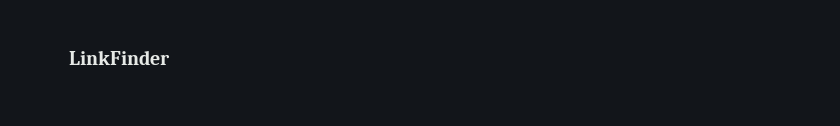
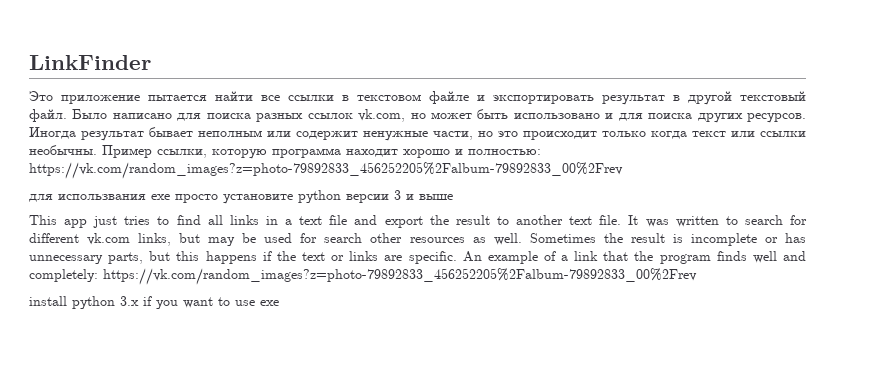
(170, 57) none -> [29,91,806,105] [29,109,806,123] [29,127,806,141] [29,145,541,159] [29,162,623,179] [29,190,453,204] [29,215,807,228] [29,233,806,246] [29,251,806,264] [29,268,697,285] [29,296,279,309] // Это приложение пытается найти все ссылки в текстовом файле и экспортировать результат в другой текстовый файл. Было написано для поиска разных ссылок vk.com, но может быть использовано и для поиска других ресурсов. Иногда результат бывает неполным или содержит ненужные части, но это происходит только когда текст или ссылки необычны. Пример ссылки, которую программа находит хорошо и полностью: https://vk.com/random_images?z=photo-79892833_456252205%2Falbum-79892833_00%2Frev // для использвания exe просто установите python версии 3 и выше // This app just tries to find all links in a text file and export the result to another text file. It was written to search for different vk.com links, but may be used for search other resources as well. Sometimes the result is incomplete or has unnecessary parts, but this happens if the text or links are specific. An example of a link that the program finds well and completely: https://vk.com/random_images?z=photo-79892833_456252205%2Falbum-79892833_00%2Frev // install python 3.x if you want to use exe

